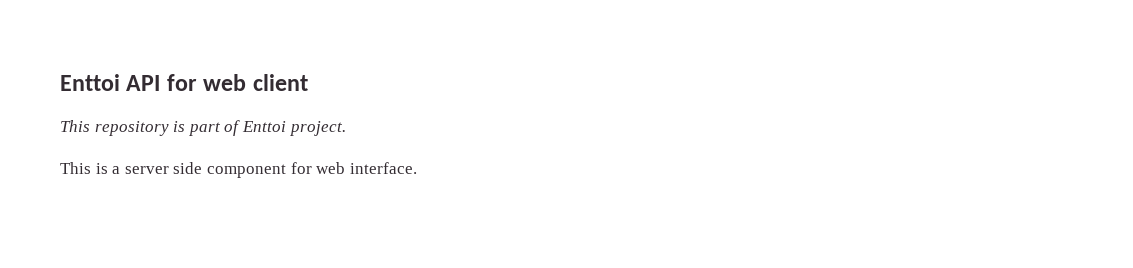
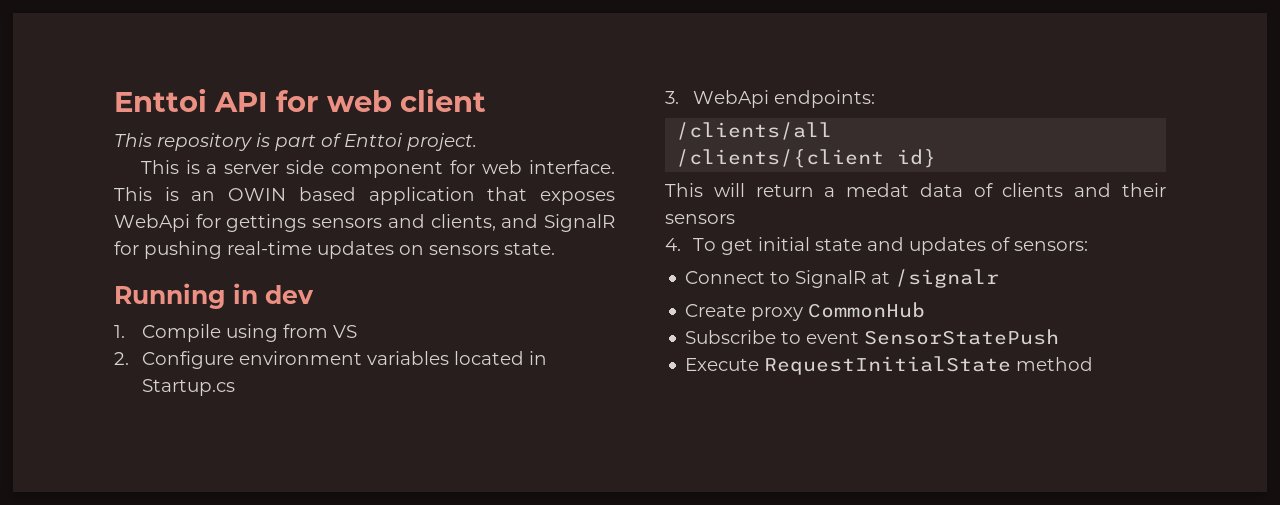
(417, 168) none -> [114,187,615,205] [114,214,615,232] [114,241,555,259] [114,283,314,309] [114,324,358,342] [114,351,548,369] [142,379,236,396] [665,90,876,108] [676,122,833,140] [676,149,937,168] [665,183,1166,197] [665,214,735,224] [665,237,1089,255] [685,269,1000,288] [685,302,926,321] [685,329,1060,345] [685,356,1094,375] This is an OWIN based application that exposes WebApi for gettings sensors and clients, and SignalR for pushing real-time updates on sensors state. // Running in dev // 1. Compile using from VS // 2. Configure environment variables located in Startup.cs // 3. WebApi endpoints: // /clients/all // /clients/{client id} // This will return a medat data of clients and their sensors // 4. To get initial state and updates of sensors: // Connect to SignalR at /signalr // Create proxy CommonHub // Subscribe to event SensorStatePush // Execute RequestInitialState method

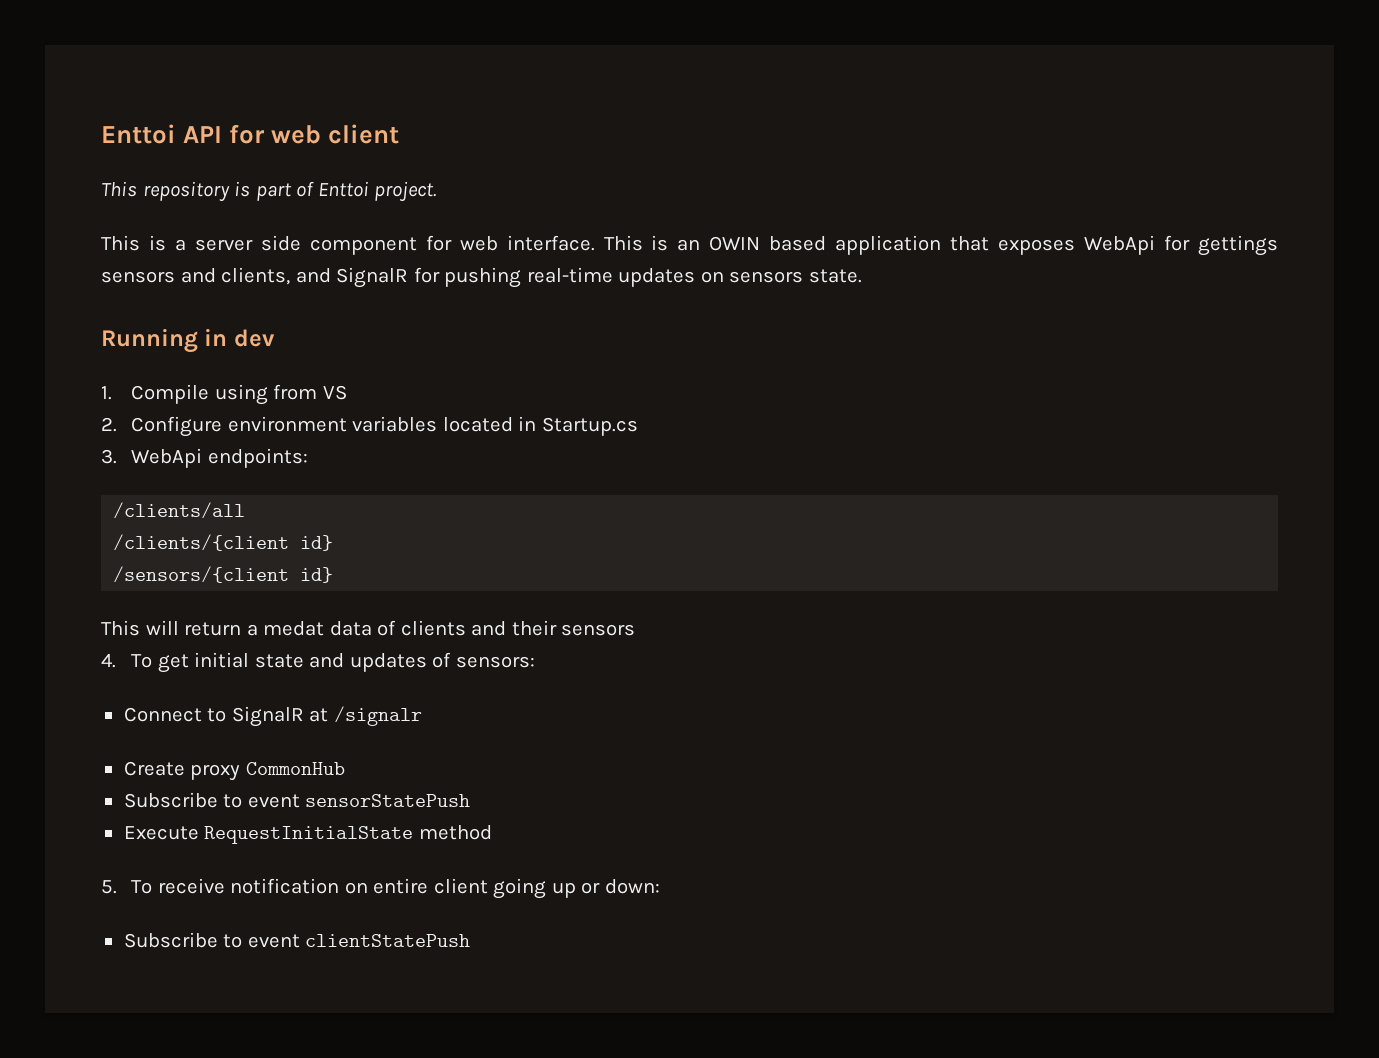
(937, 158) none -> [113,566,334,583] // /sensors/{client id}
[864,329,1060,345] SensorStatePush -> [305,794,471,807] sensorStatePush
(1094, 364) none -> [101,878,660,899] [123,932,471,948] // 5. To receive notification on entire client going up or down: // Subscribe to event clientStatePush

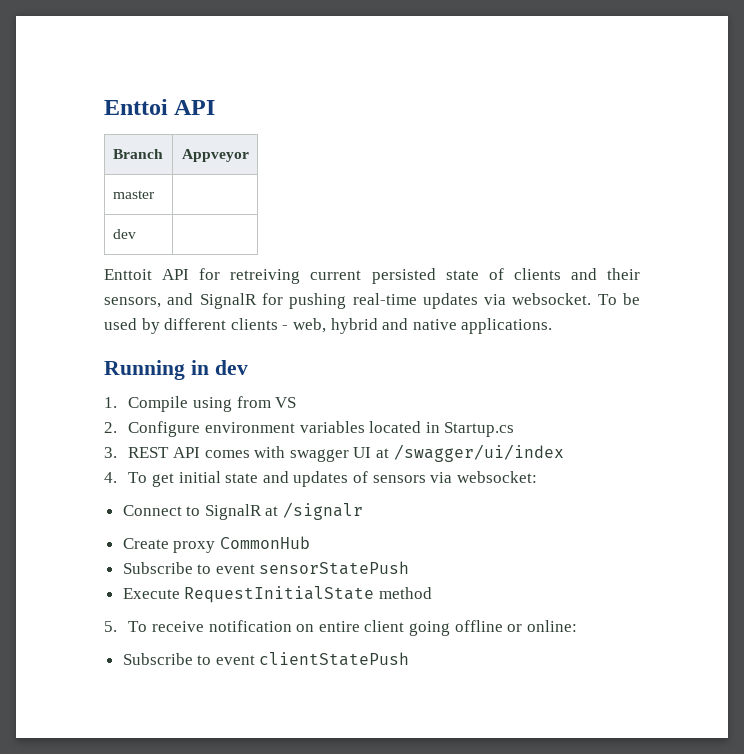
[229,124,400,144] [101,181,437,202] [101,235,1278,256] [101,267,291,285] for web client // This repository is part of Enttoi project. // This is a server side component for web interface. This is an OWIN based application that exposes WebApi for gettings sensors and clients, -> [112,149,163,159] [181,149,249,162] [112,190,155,199] [112,229,136,239] [104,268,641,284] [104,297,161,308] // Branch | Appveyor // master | // dev | // Enttoit API for retreiving current persisted state of clients and their sensors,
[700,269,862,283] on sensors state. -> [484,293,640,305] [104,318,553,334] via websocket. To be used by different clients - web, hybrid and native applications.
[130,448,308,468] [113,502,246,519] [113,534,334,551] [113,566,334,583] [101,620,636,636] WebApi endpoints: // /clients/all // /clients/{client id} // /sensors/{client id} // This will return a medat data of clients and their sensors -> [128,444,564,462] REST API comes with swagger UI at /swagger/ui/index
[455,656,535,668] sensors: -> [372,471,537,483] sensors via websocket:
[551,879,660,898] up or down: -> [454,620,577,632] offline or online:

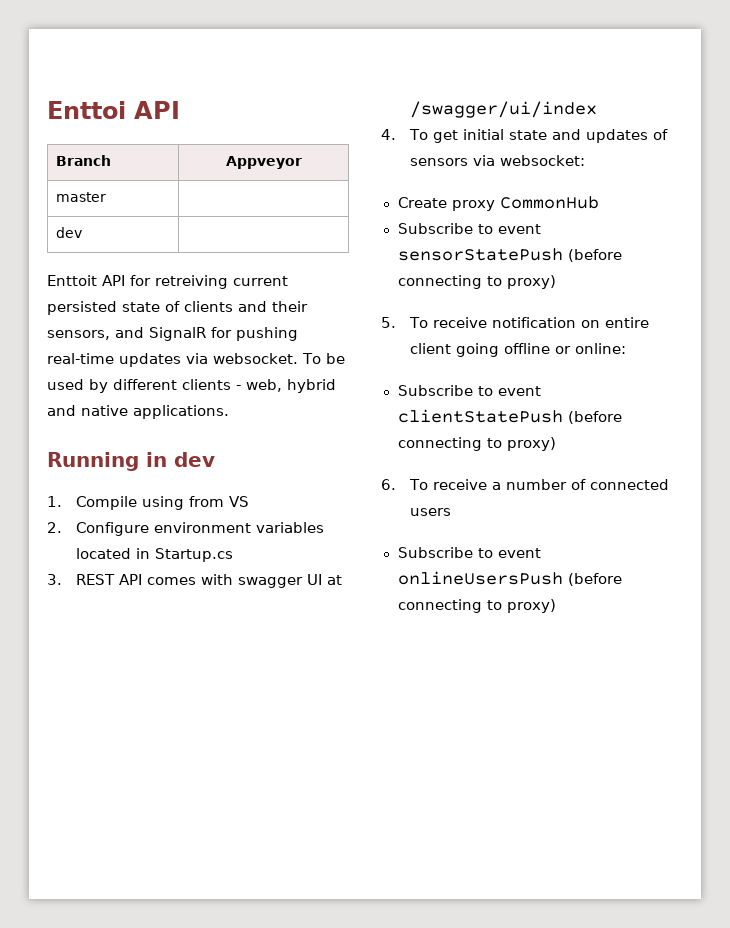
[122,502,364,520] // Connect to SignalR at /signalr -> (586, 160) none
[122,586,432,603] // Execute RequestInitialState method -> [567,249,622,262] [397,275,556,289] (before connecting to proxy)
(410, 659) none -> [567,411,622,424] [397,437,556,451] [381,479,670,490] [410,508,452,516] [397,547,541,558] [397,571,622,586] [397,599,556,613] (before connecting to proxy) // 6. To receive a number of connected users // Subscribe to event onlineUsersPush (before connecting to proxy)

